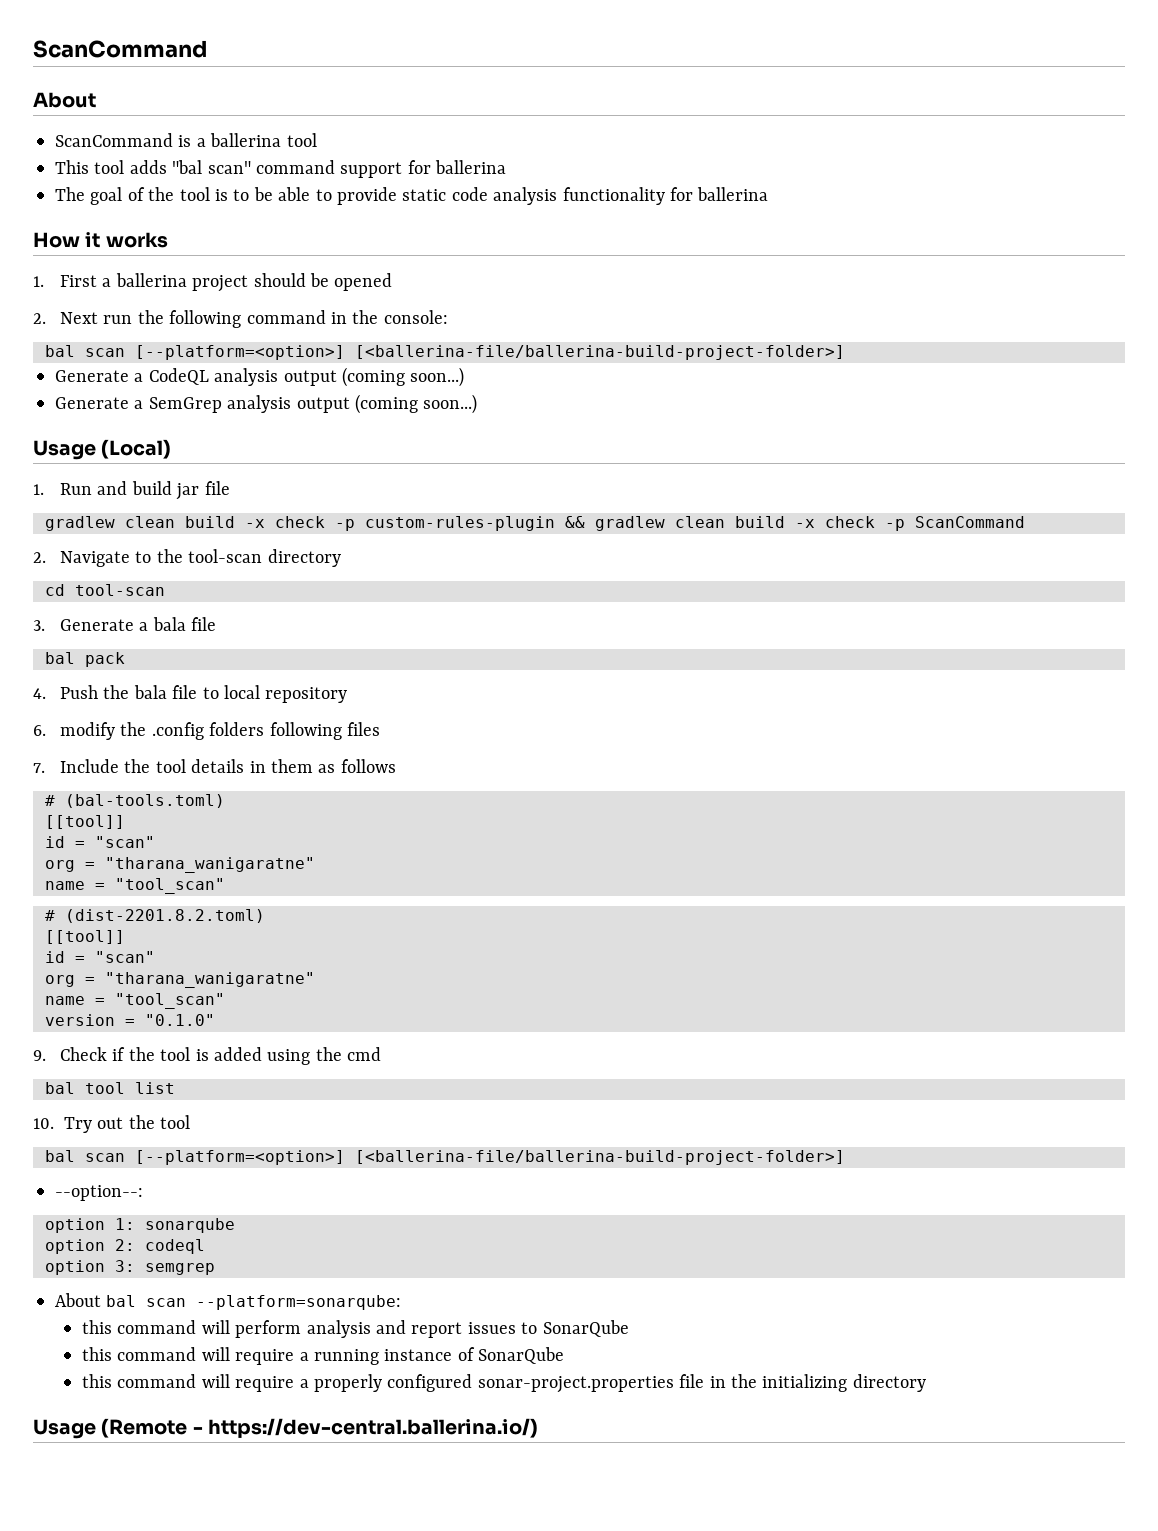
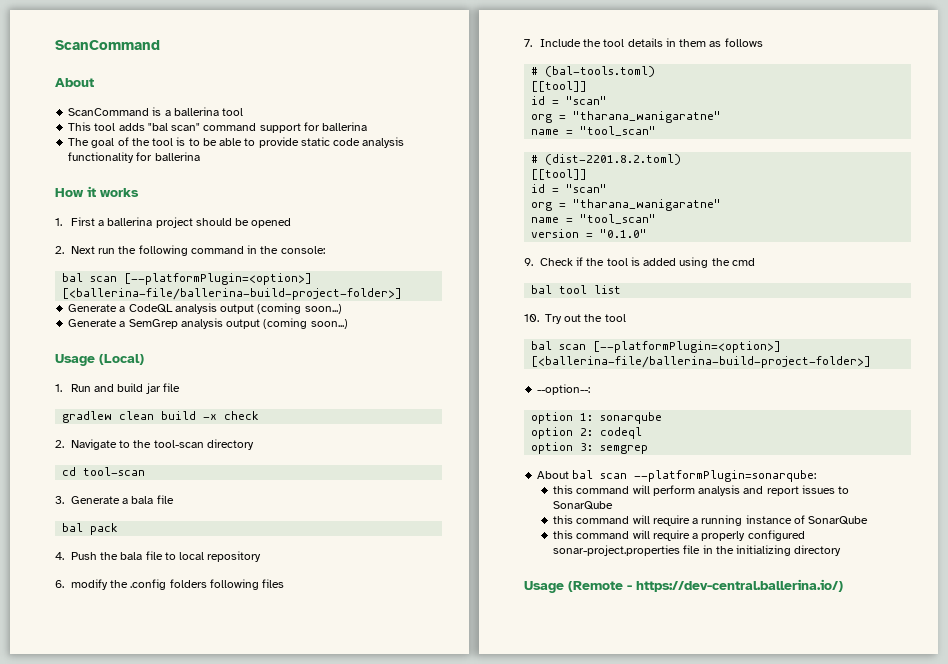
[135,345,345,360] [--platform=<option>] -> [124,273,313,285] [--platformPlugin=<option>]
[335,516,1025,531] -p custom-rules-plugin && gradlew clean build -x check -p ScanCommand -> (260, 415) none
[135,1150,345,1165] [--platform=<option>] -> [593,341,782,353] [--platformPlugin=<option>]
[196,1295,402,1310] --platform=sonarqube: -> [634,470,817,482] --platformPlugin=sonarqube:

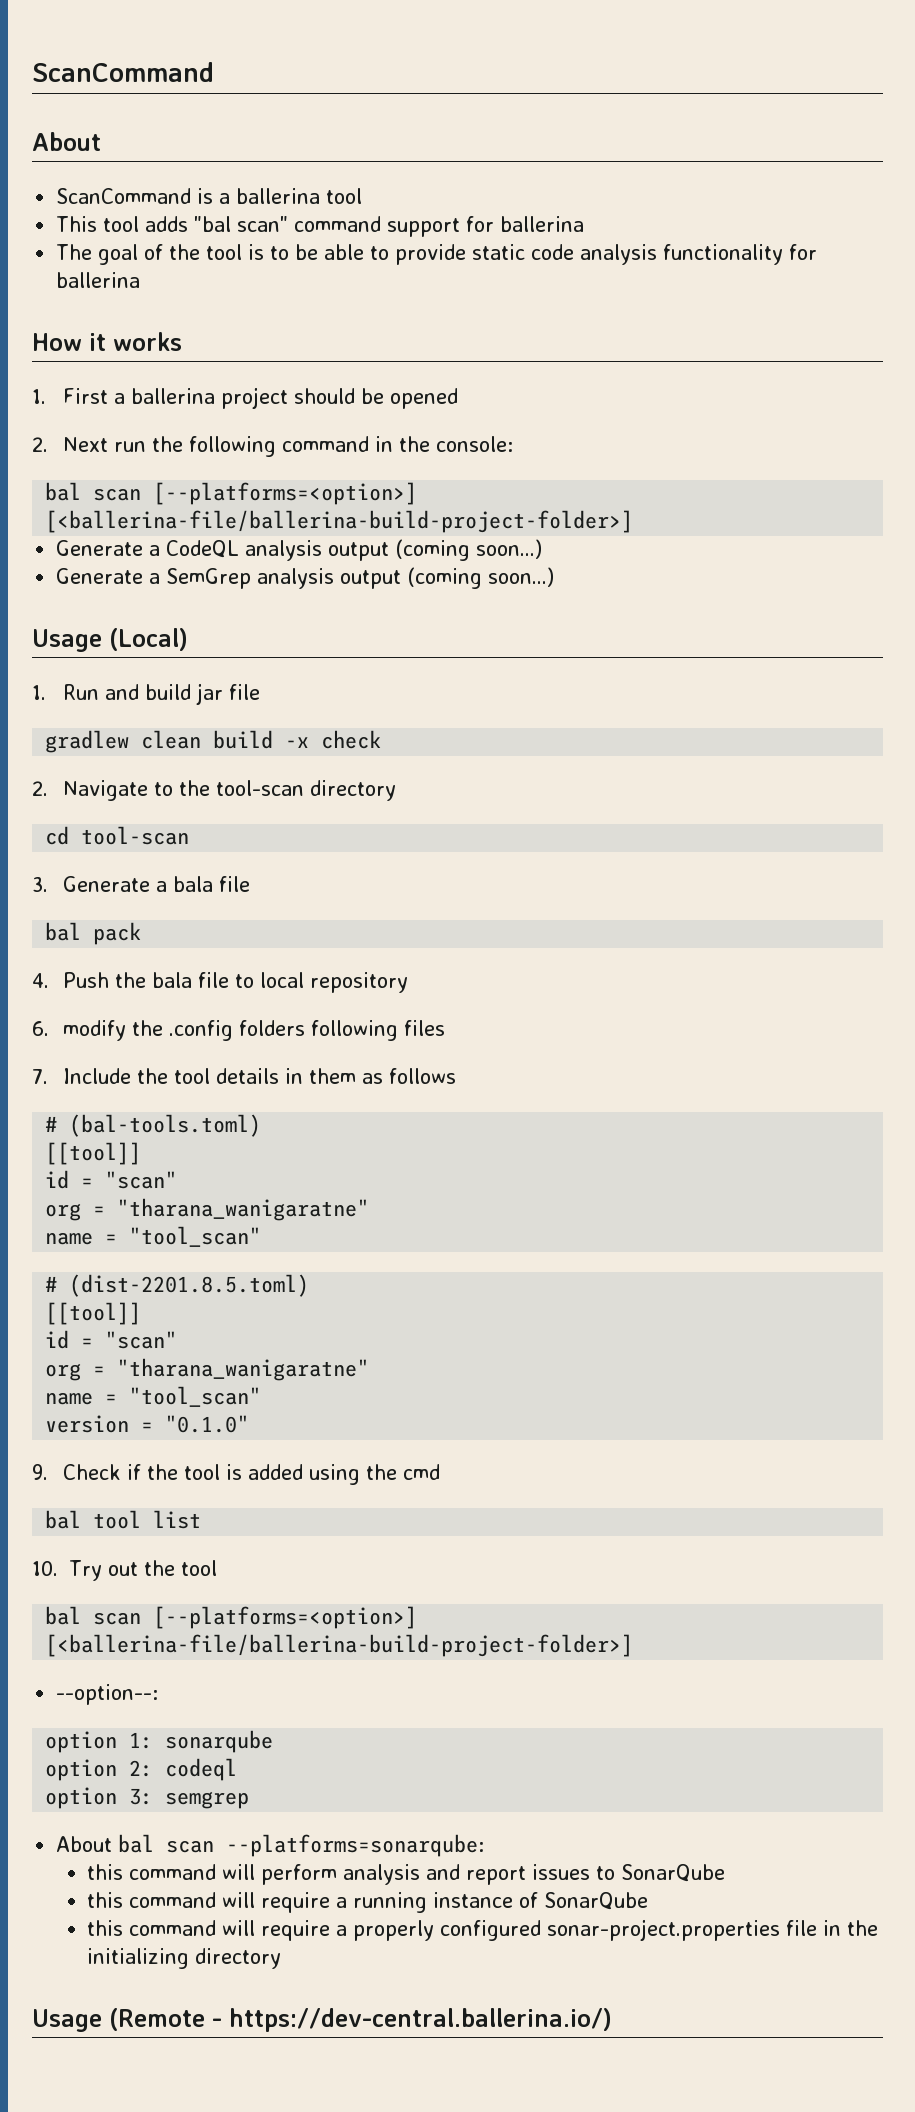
[124,273,313,285] [--platformPlugin=<option>] -> [153,482,418,505] [--platforms=<option>]
[545,154,682,165] (dist-2201.8.2.toml) -> [69,1274,310,1297] (dist-2201.8.5.toml)
[593,341,782,353] [--platformPlugin=<option>] -> [153,1606,418,1629] [--platforms=<option>]
[634,470,817,482] --platformPlugin=sonarqube: -> [226,1834,485,1857] --platforms=sonarqube:

